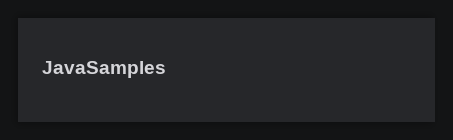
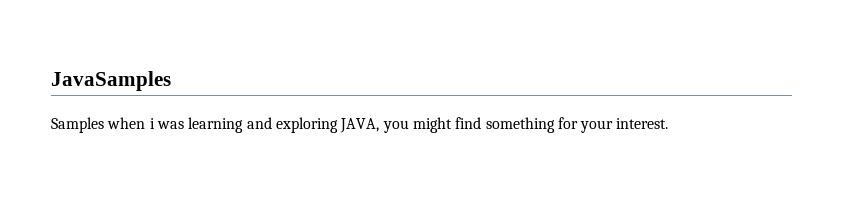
(166, 69) none -> [51,117,669,133] // Samples when i was learning and exploring JAVA, you might find something for your interest.

